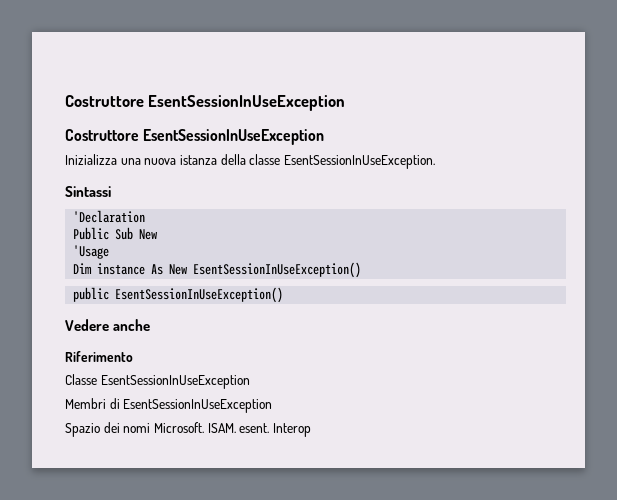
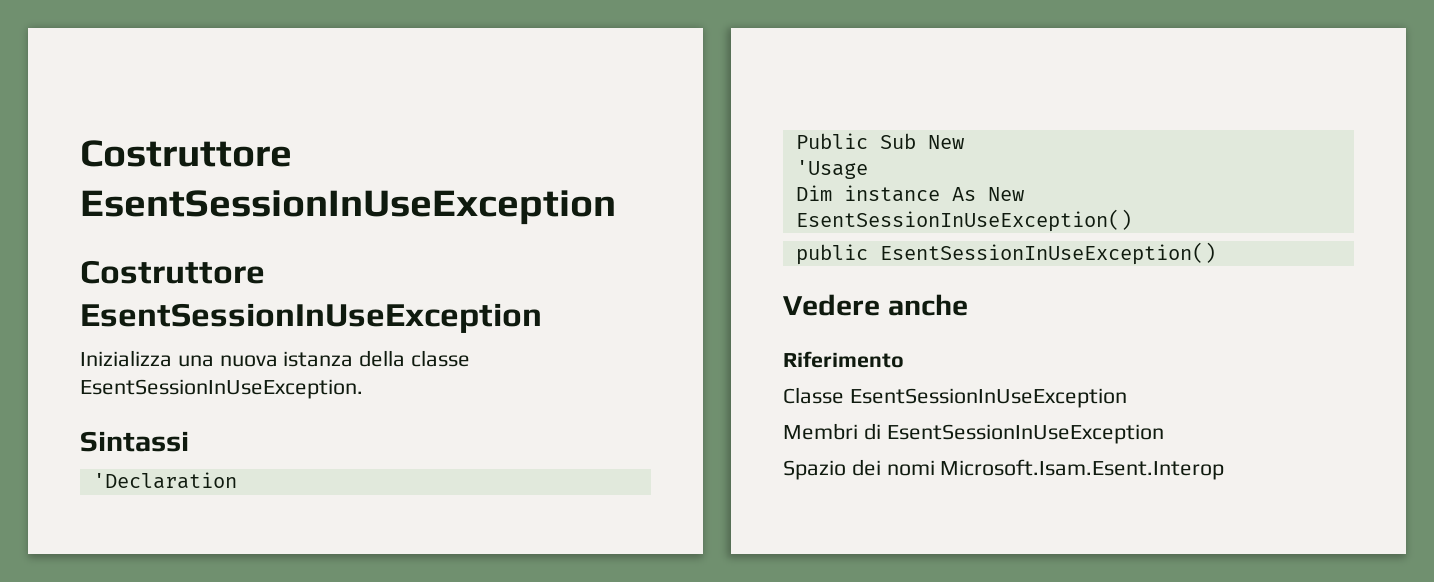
[153,422,311,437] Microsoft. ISAM. esent. Interop -> [940,459,1225,480] Microsoft.Isam.Esent.Interop

